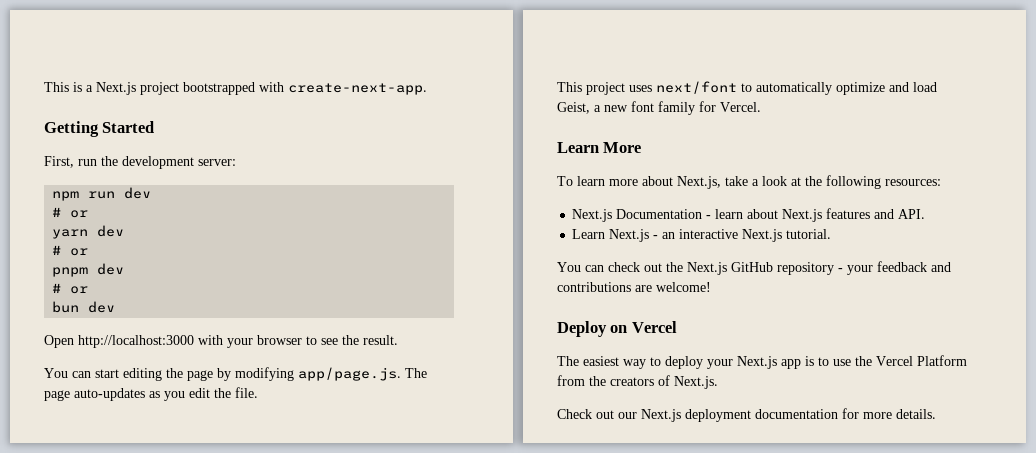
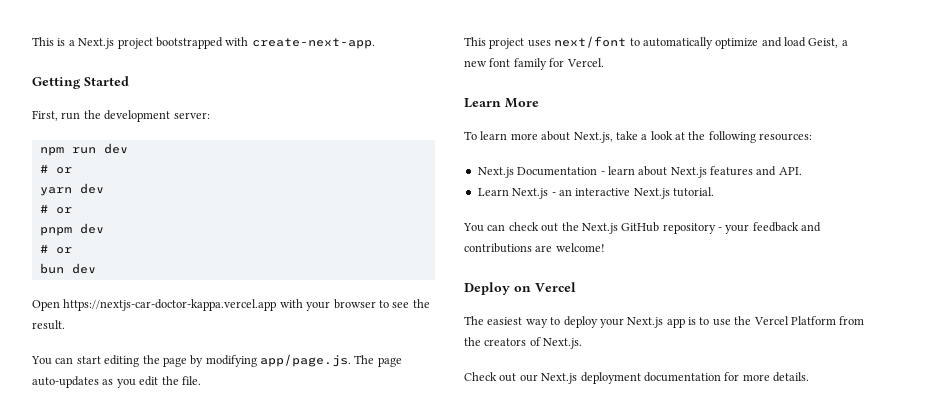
[78,335,194,348] http://localhost:3000 -> [63,299,277,311] https://nextjs-car-doctor-kappa.vercel.app

